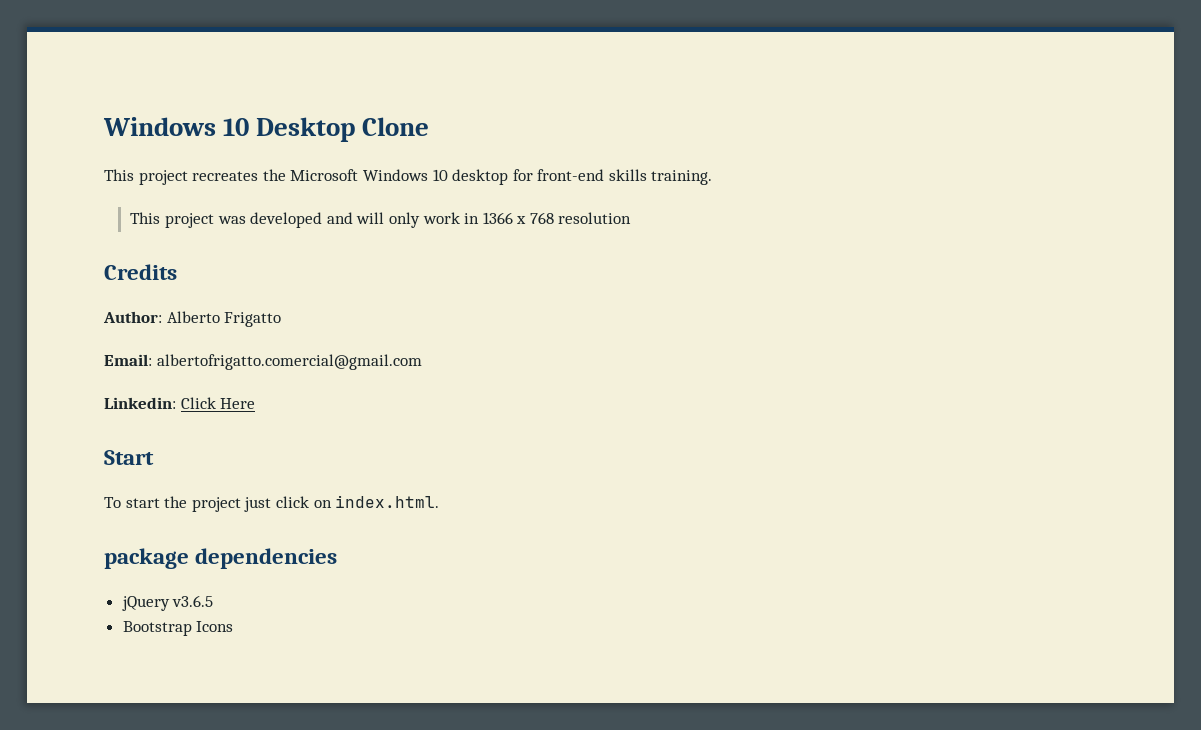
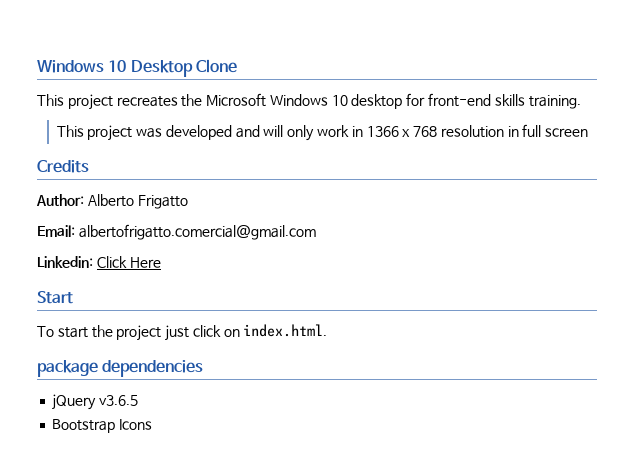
(632, 218) none -> [507,124,589,137] in full screen

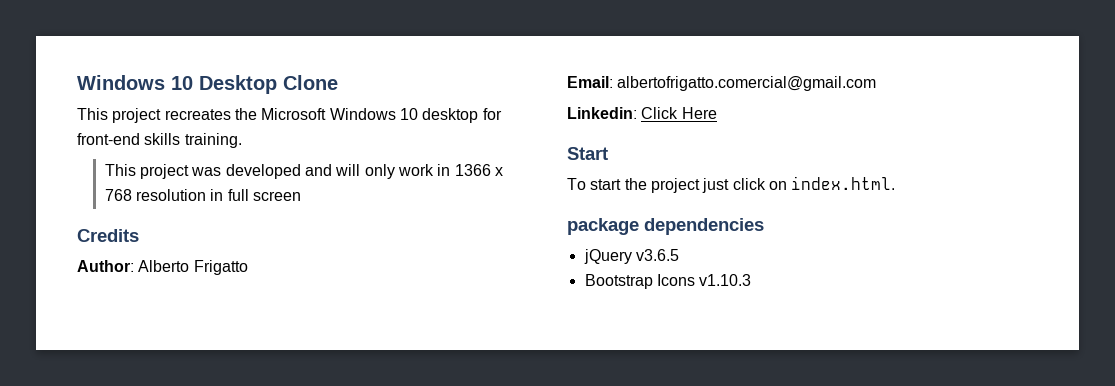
(153, 424) none -> [699,274,752,286] v1.10.3

